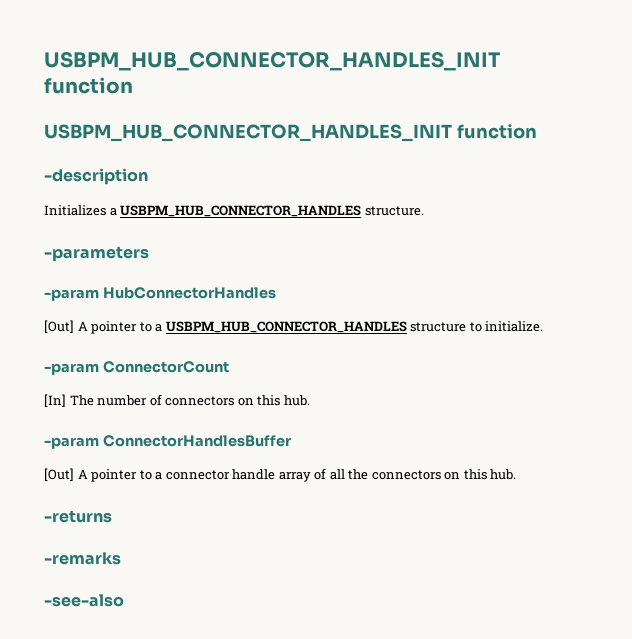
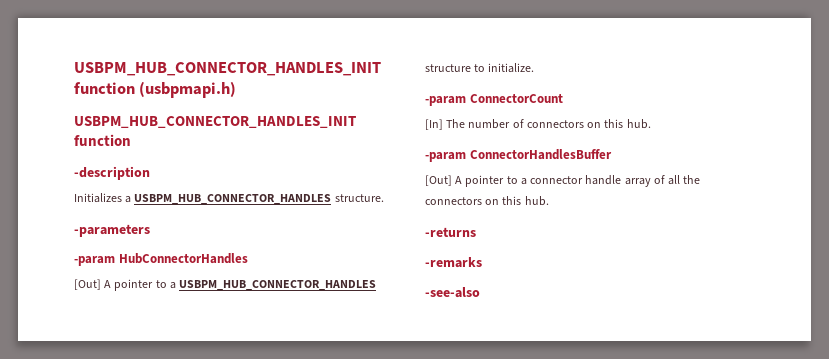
[44,51,500,71] [44,77,133,94] USBPM_HUB_CONNECTOR_HANDLES_INIT function -> [74,62,381,76] [74,81,237,98] USBPM_HUB_CONNECTOR_HANDLES_INIT function (usbpmapi.h)

